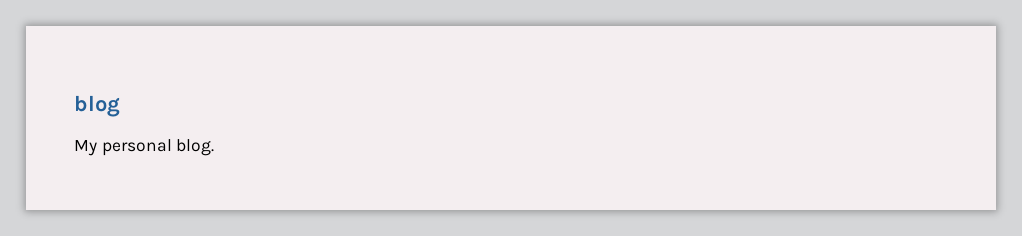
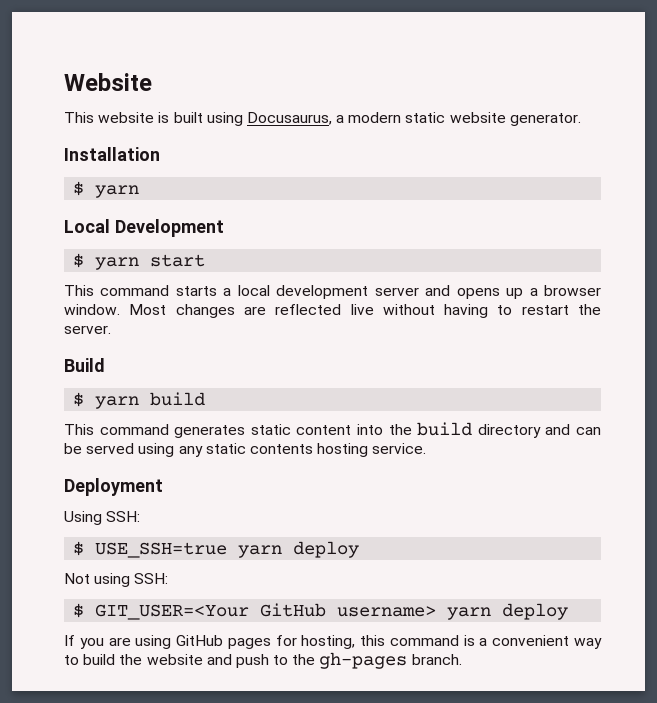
[74,95,120,117] [74,139,215,156] blog // My personal blog. -> [64,73,152,91] [64,112,581,126] [64,147,160,161] [73,181,140,198] [64,219,224,237] [73,253,206,270] [64,285,601,299] [64,304,601,318] [64,325,111,334] [64,358,105,372] [73,392,206,409] [64,422,602,438] [64,443,427,457] [64,478,163,496] [64,511,141,525] [73,541,360,558] [64,573,169,587] [73,603,569,620] [64,635,602,649] [64,652,462,669] Website // This website is built using Docusaurus, a modern static website generator. // Installation // $ yarn // Local Development // $ yarn start // This command starts a local development server and opens up a browser window. Most changes are reflected live without having to restart the server. // Build // $ yarn build // This command generates static content into the build directory and can be served using any static contents hosting service. // Deployment // Using SSH: // $ USE_SSH=true yarn deploy // Not using SSH: // $ GIT_USER=<Your GitHub username> yarn deploy // If you are using GitHub pages for hosting, this command is a convenient way to build the website and push to the gh-pages branch.

